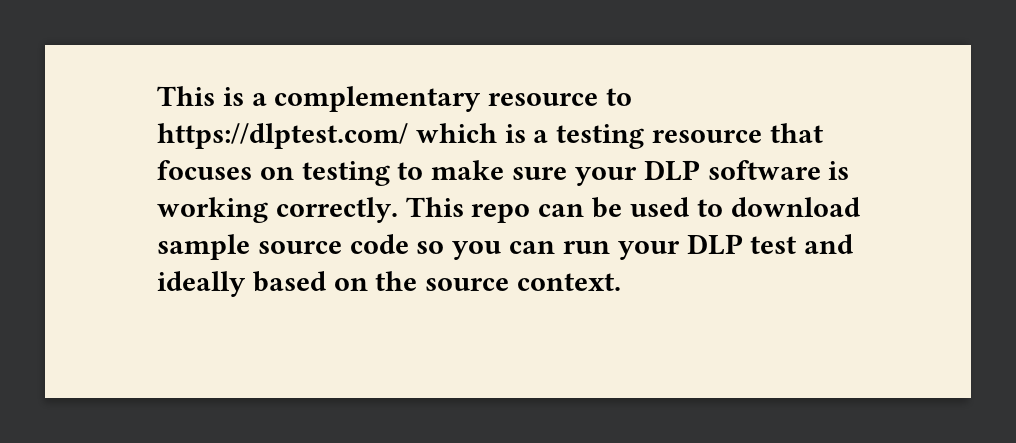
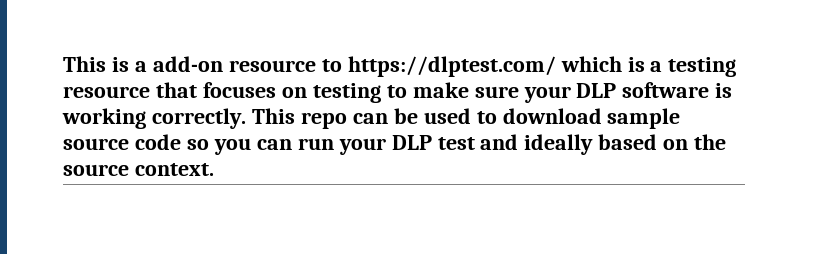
[274,86,482,112] complementary -> [152,56,223,72] add-on

